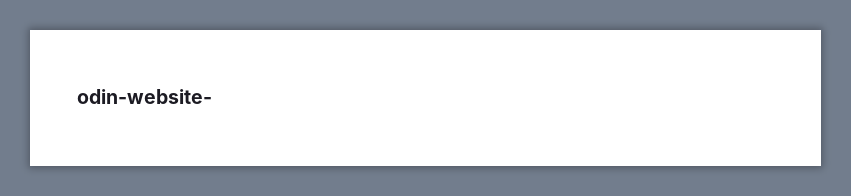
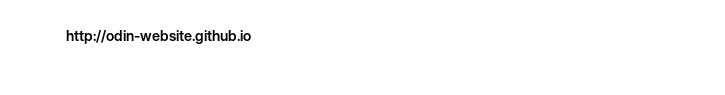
[77,89,212,104] odin-website- -> [66,30,251,44] http://odin-website.github.io

